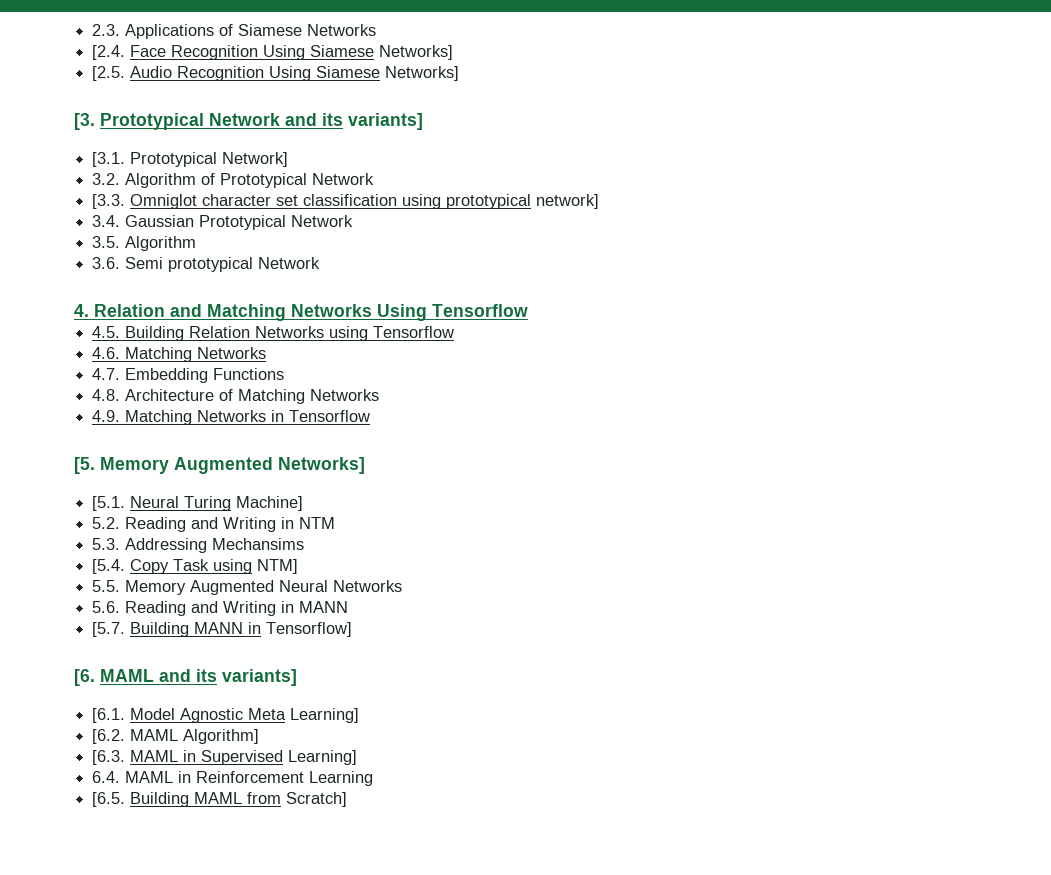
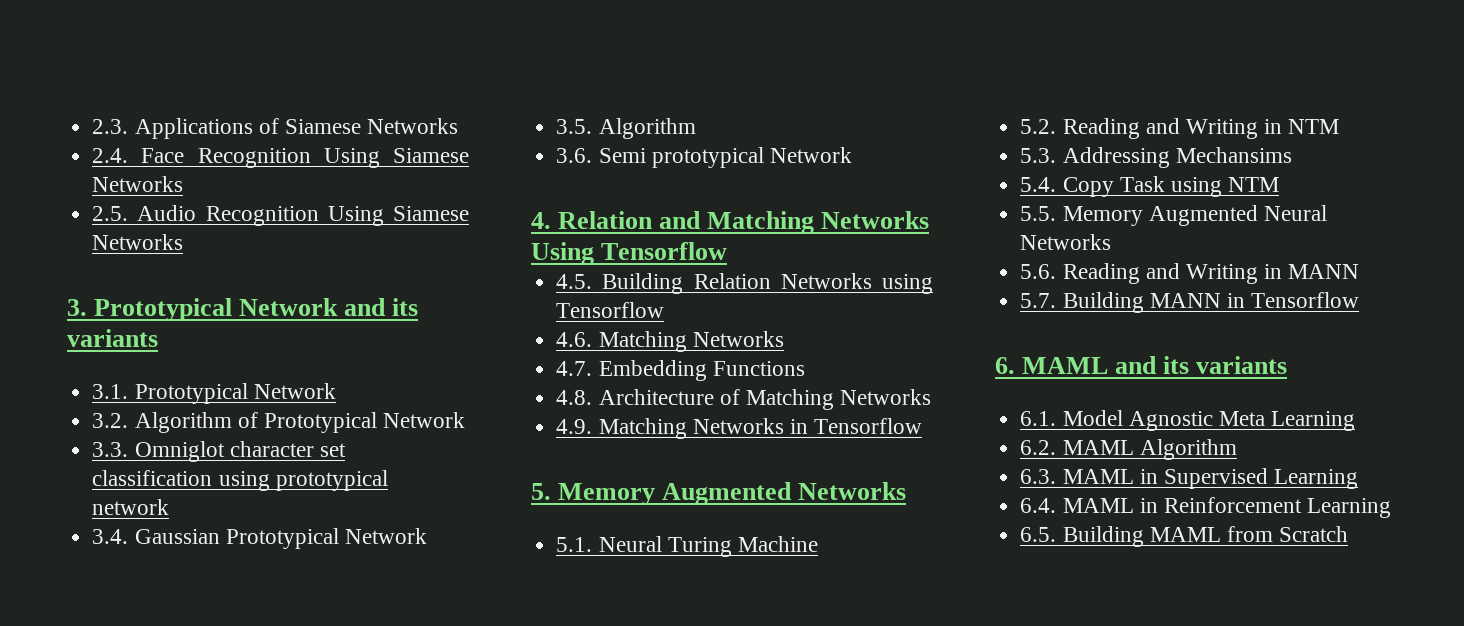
[92,45,126,60] [2.4. -> [92,148,129,163] 2.4.
[379,45,454,60] [92,66,126,81] Networks] // [2.5. -> [92,176,184,192] [92,206,129,221] Networks // 2.5.
[385,66,460,81] [74,113,95,130] Networks] // [3. -> [92,234,184,250] [67,299,87,316] Networks // 3.
[348,113,423,130] [92,152,289,167] variants] // [3.1. Prototypical Network] -> [67,329,158,347] [92,383,336,404] variants // 3.1. Prototypical Network
[92,194,126,209] [3.3. -> [92,442,129,457] 3.3.
[536,194,600,209] network] -> [92,499,170,515] network
[74,457,365,474] [92,496,126,511] [5. Memory Augmented Networks] // [5.1. -> [531,482,907,505] [556,537,593,552] 5. Memory Augmented Networks // 5.1.
[236,496,304,511] Machine] -> [737,536,818,552] Machine
[92,559,126,574] [5.4. -> [1020,177,1057,192] 5.4.
[257,559,299,574] NTM] -> [1228,177,1280,192] NTM
[92,622,126,637] [5.7. -> [1020,293,1057,308] 5.7.
[266,622,353,637] [74,669,95,686] Tensorflow] // [6. -> [1251,292,1360,308] [995,357,1015,374] Tensorflow // 6.
[222,669,297,686] [92,708,126,723] variants] // [6.1. -> [1196,356,1288,374] [1020,411,1057,426] variants // 6.1.
[290,708,360,723] [92,729,260,744] [92,750,126,765] Learning] // [6.2. MAML Algorithm] // [6.3. -> [1271,411,1356,431] [1020,439,1237,460] [1020,469,1057,484] Learning // 6.2. MAML Algorithm // 6.3.
[288,750,358,765] Learning] -> [1274,469,1359,489] Learning
[92,792,126,807] [6.5. -> [1020,527,1057,542] 6.5.
[286,792,348,807] Scratch] -> [1279,526,1349,542] Scratch

